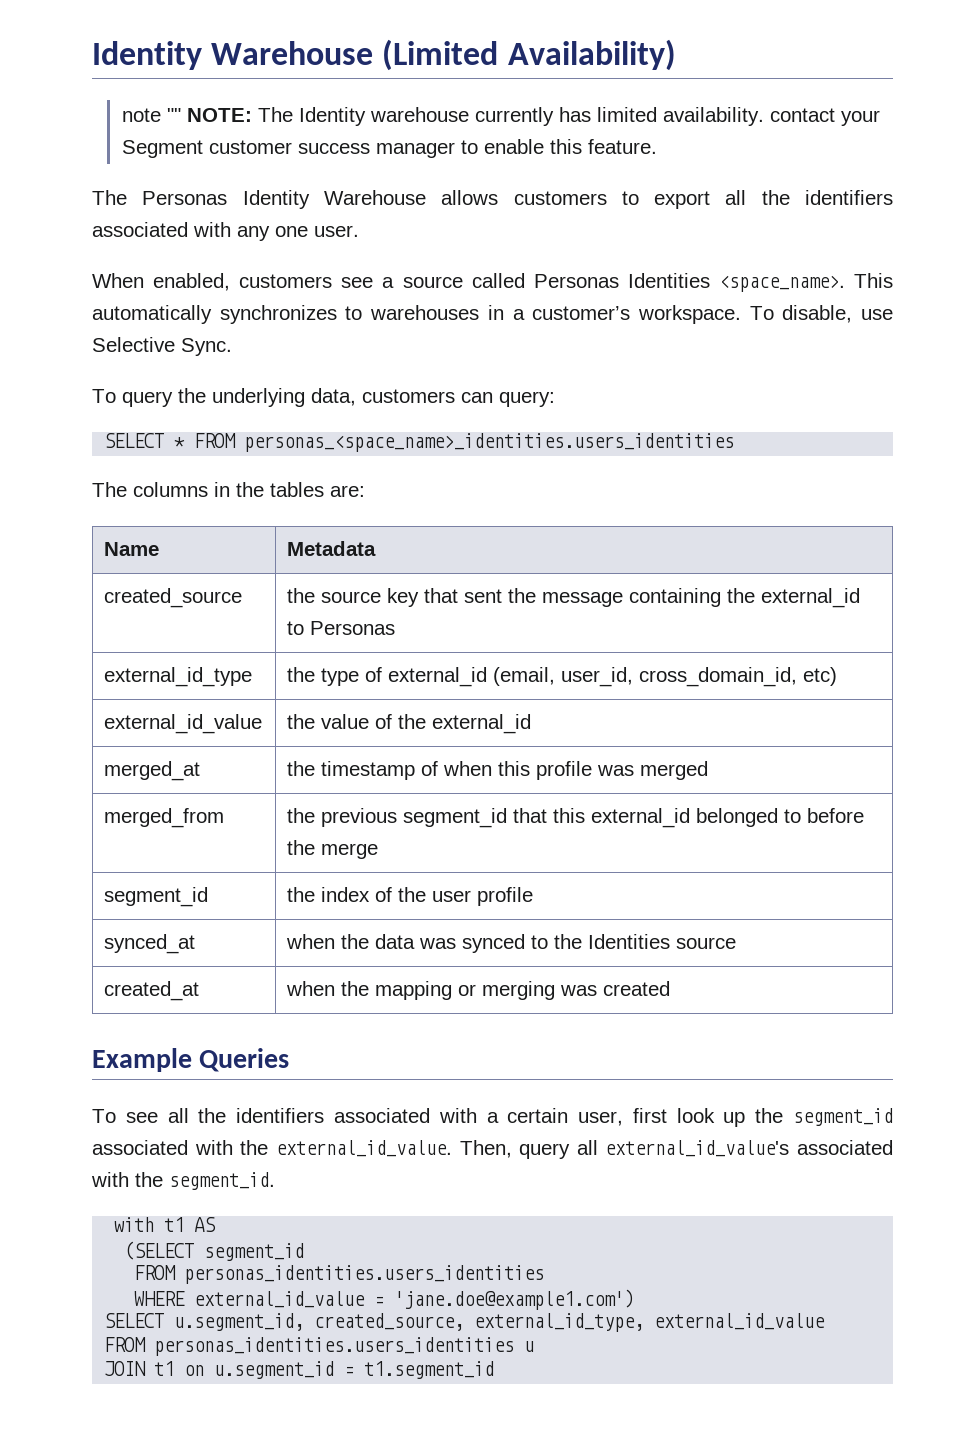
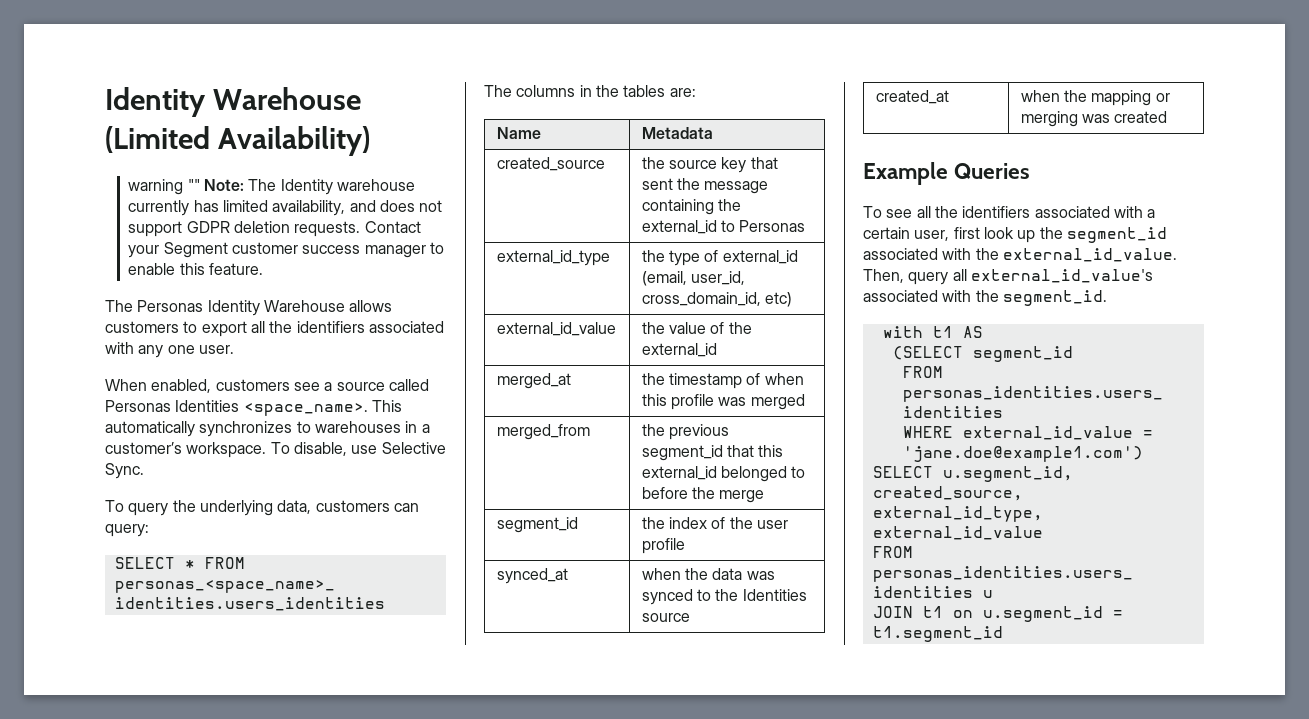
[121,108,252,122] note "" NOTE: -> [128,179,245,195] warning "" Note:
[662,107,835,126] availability. contact -> [272,200,443,216] [128,221,421,237] availability, and does not support GDPR deletion requests. Contact

